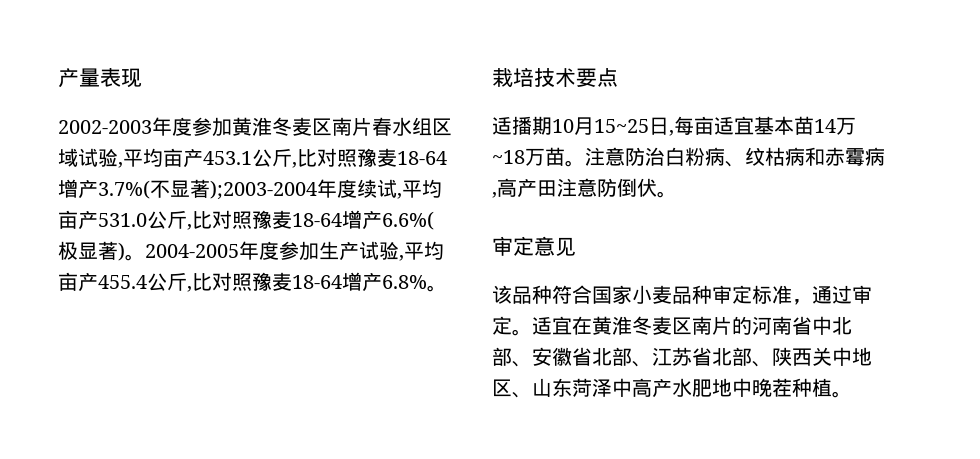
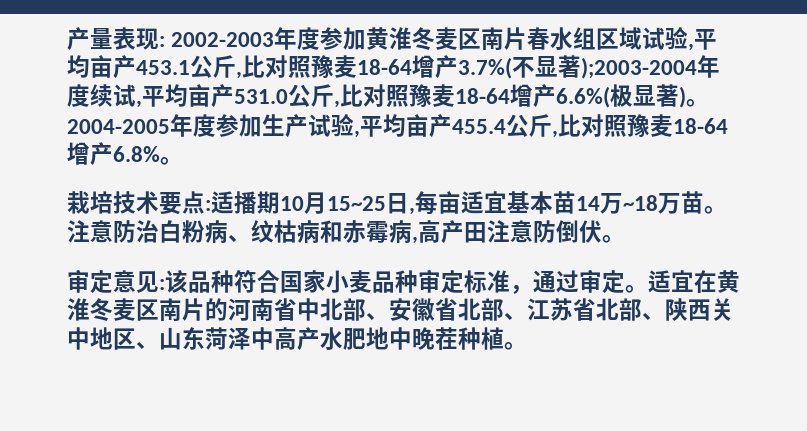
(142, 78) // -> [159,36,165,47] :
(618, 77) // -> [205,200,211,211] :
(576, 246) // -> [159,279,165,290] :

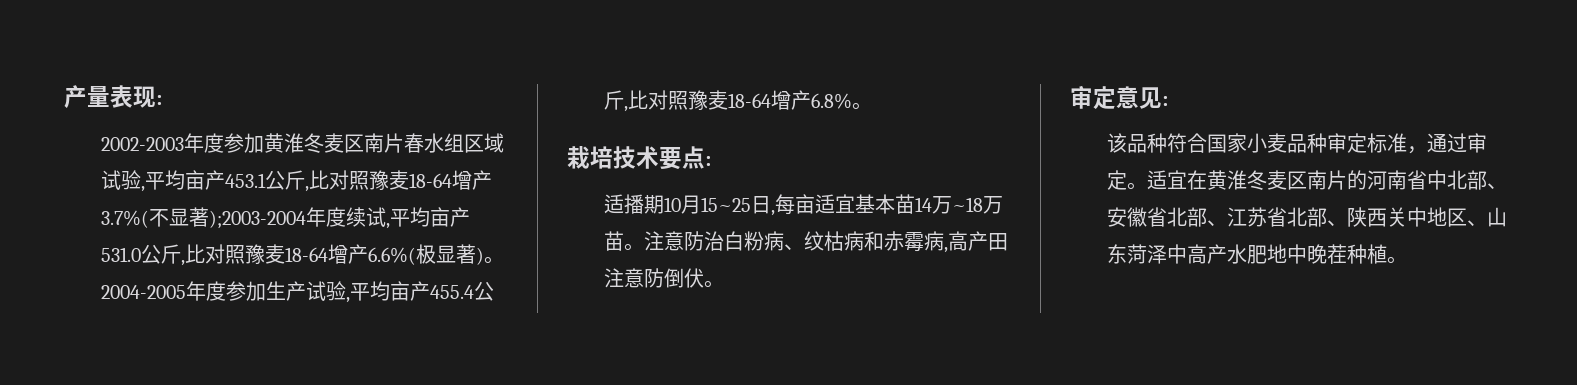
(165, 41) none -> (162, 100) //
(211, 205) none -> (711, 161) //
(165, 284) none -> (1168, 101) //

